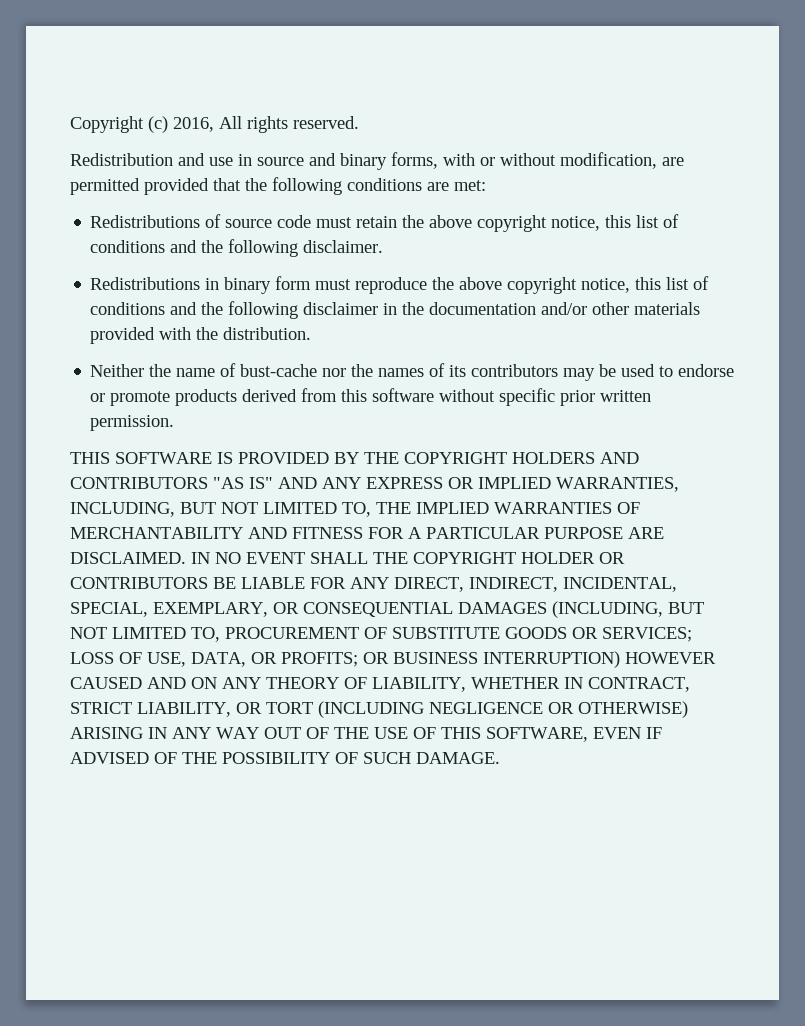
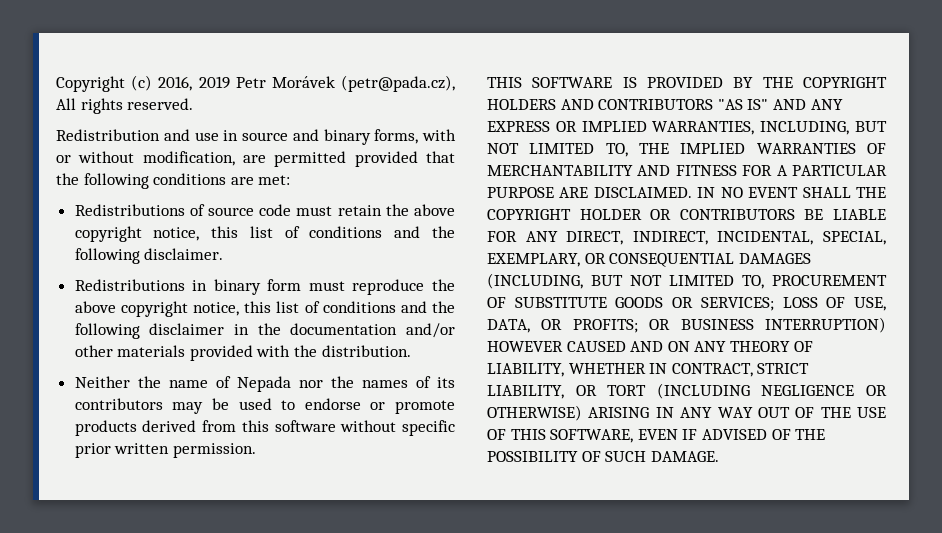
(214, 124) none -> [198,75,455,92] 2019 Petr Morávek (petr@pada.cz),
[240,364,318,377] bust-cache -> [236,376,291,392] Nepada

